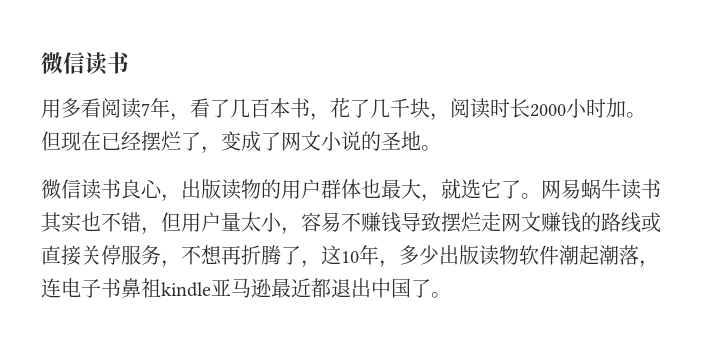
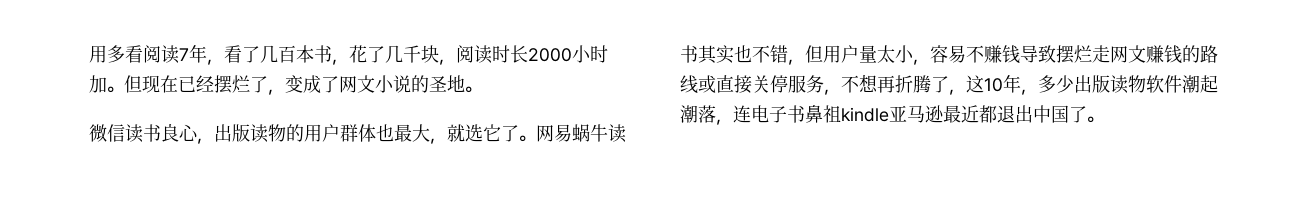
[41,52,129,75] 微信读书 // -> (89, 54) none

